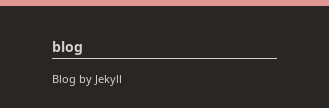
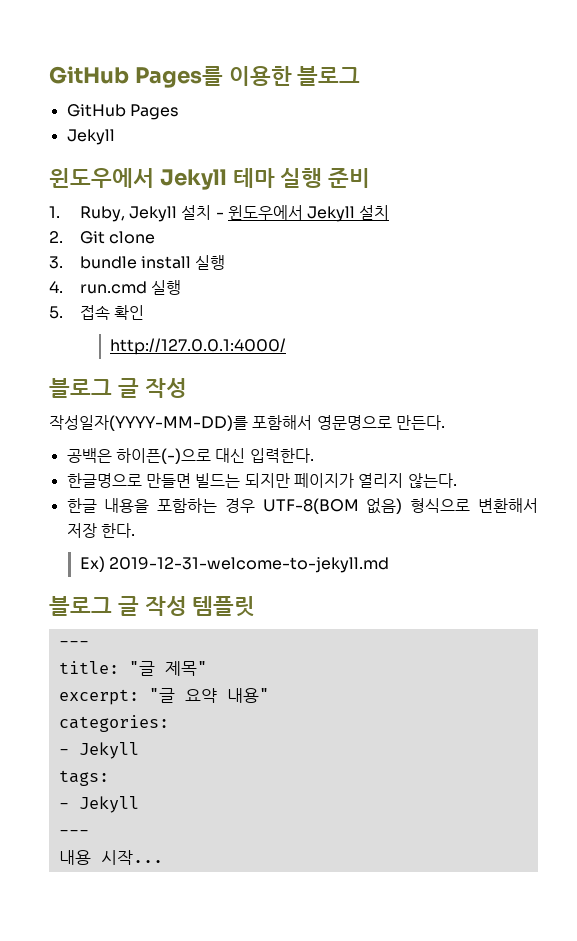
[52,41,83,55] [52,75,122,86] blog // Blog by Jekyll -> [49,66,361,88] [66,104,179,120] [66,129,115,145] [49,168,371,190] [49,205,390,222] [49,231,155,244] [49,255,226,270] [49,280,181,295] [49,305,144,320] [110,338,287,355] [49,378,187,398] [49,415,445,431] [66,448,314,464] [66,473,457,488] [66,498,539,514] [66,523,135,538] [79,556,389,573] [49,596,256,617] [58,641,89,647] [58,661,207,676] [58,688,269,705] [58,715,169,732] [58,742,139,759] [58,770,109,786] [58,796,139,813] [58,830,89,836] [58,850,163,865] GitHub Pages를 이용한 블로그 // GitHub Pages // Jekyll // 윈도우에서 Jekyll 테마 실행 준비 // 1. Ruby, Jekyll 설치 - 윈도우에서 Jekyll 설치 // 2. Git clone // 3. bundle install 실행 // 4. run.cmd 실행 // 5. 접속 확인 // http://127.0.0.1:4000/ // 블로그 글 작성 // 작성일자(YYYY-MM-DD)를 포함해서 영문명으로 만든다. // 공백은 하이픈(-)으로 대신 입력한다. // 한글명으로 만들면 빌드는 되지만 페이지가 열리지 않는다. // 한글 내용을 포함하는 경우 UTF-8(BOM 없음) 형식으로 변환해서 저장 한다. // Ex) 2019-12-31-welcome-to-jekyll.md // 블로그 글 작성 템플릿 // --- // title: "글 제목" // excerpt: "글 요약 내용" // categories: // - Jekyll // tags: // - Jekyll // --- // 내용 시작...

